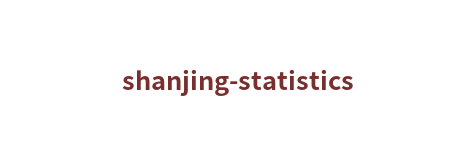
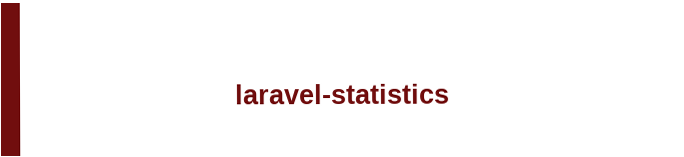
[122,69,354,96] shanjing-statistics -> [235,83,450,105] laravel-statistics

